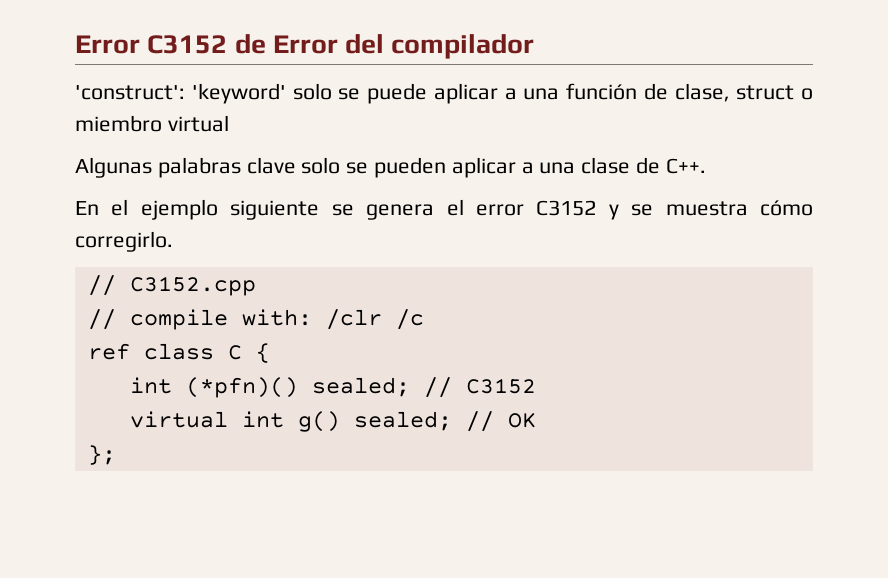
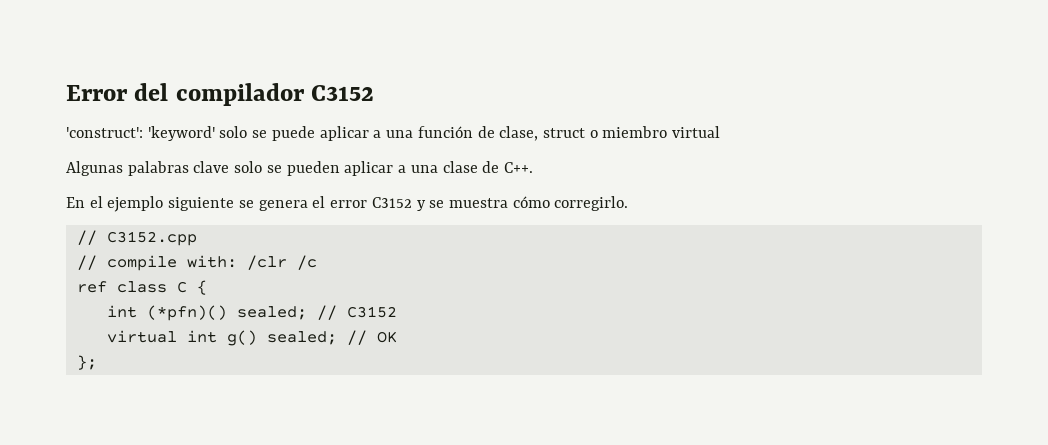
[75,34,338,54] Error C3152 de Error -> [66,85,128,101] Error
(535, 46) none -> [311,85,375,101] C3152

